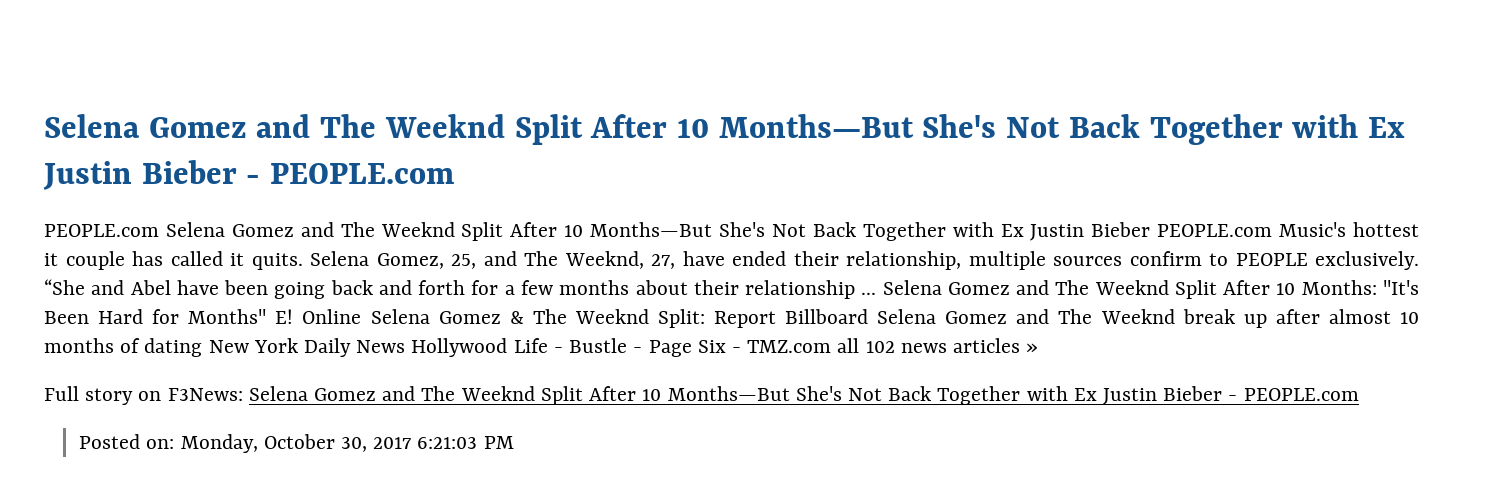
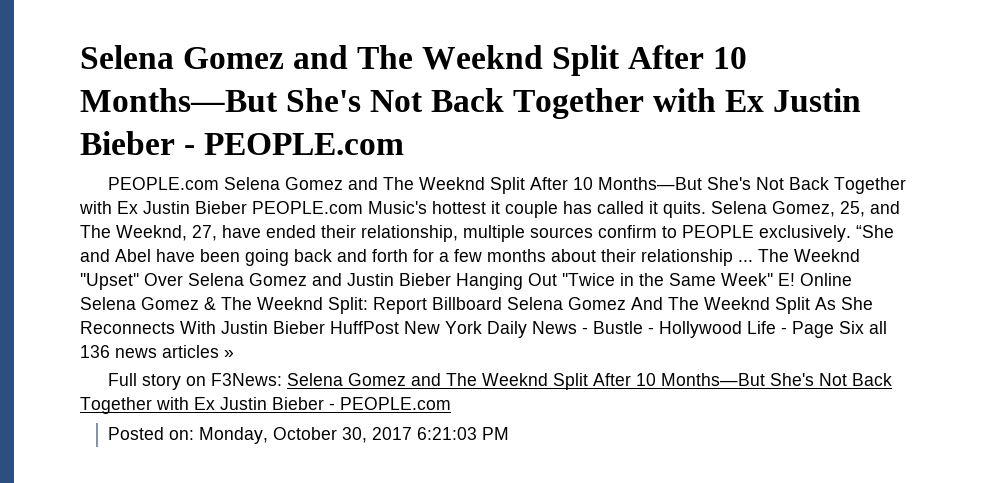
[882,280,1419,299] [44,309,267,324] Selena Gomez and The Weeknd Split After 10 Months: ''It's Been Hard for Months'' -> [758,249,860,262] [80,273,773,290] The Weeknd ''Upset'' Over Selena Gomez and Justin Bieber Hanging Out ''Twice in the Same Week''
[1016,309,1419,328] [44,338,895,357] and The Weeknd break up after almost 10 months of dating New York Daily News Hollywood Life - Bustle - Page Six - TMZ.com all 102 -> [631,297,873,314] [80,321,887,338] [80,345,110,358] And The Weeknd Split As She Reconnects With Justin Bieber HuffPost New York Daily News - Bustle - Hollywood Life - Page Six all 136

